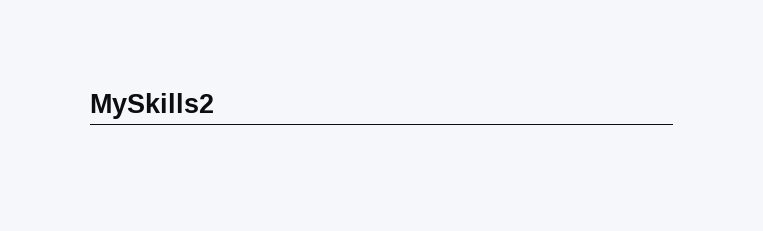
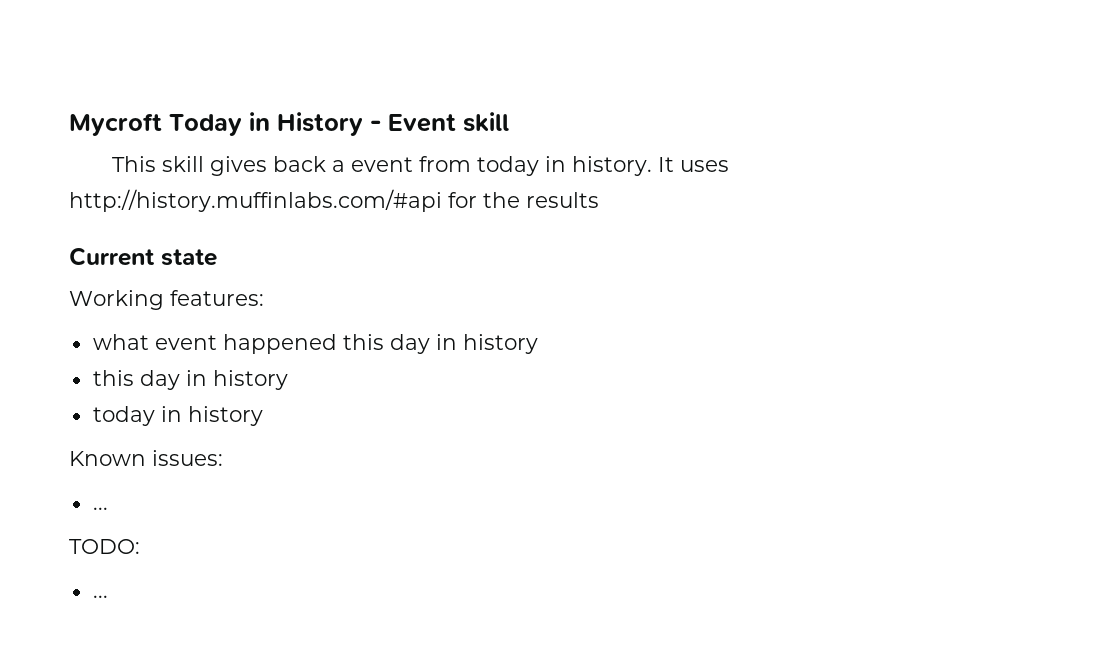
[90,93,214,119] MySkills2 -> [69,112,509,136] [111,156,729,176] [69,189,599,212] [69,247,217,266] [69,290,264,310] [92,334,538,354] [92,370,288,390] [92,406,263,426] [69,450,223,466] [92,507,108,510] [69,539,140,554] [92,595,108,598] Mycroft Today in History - Event skill // This skill gives back a event from today in history. It uses http://history.muffinlabs.com/#api for the results // Current state // Working features: // what event happened this day in history // this day in history // today in history // Known issues: // ... // TODO: // ...

